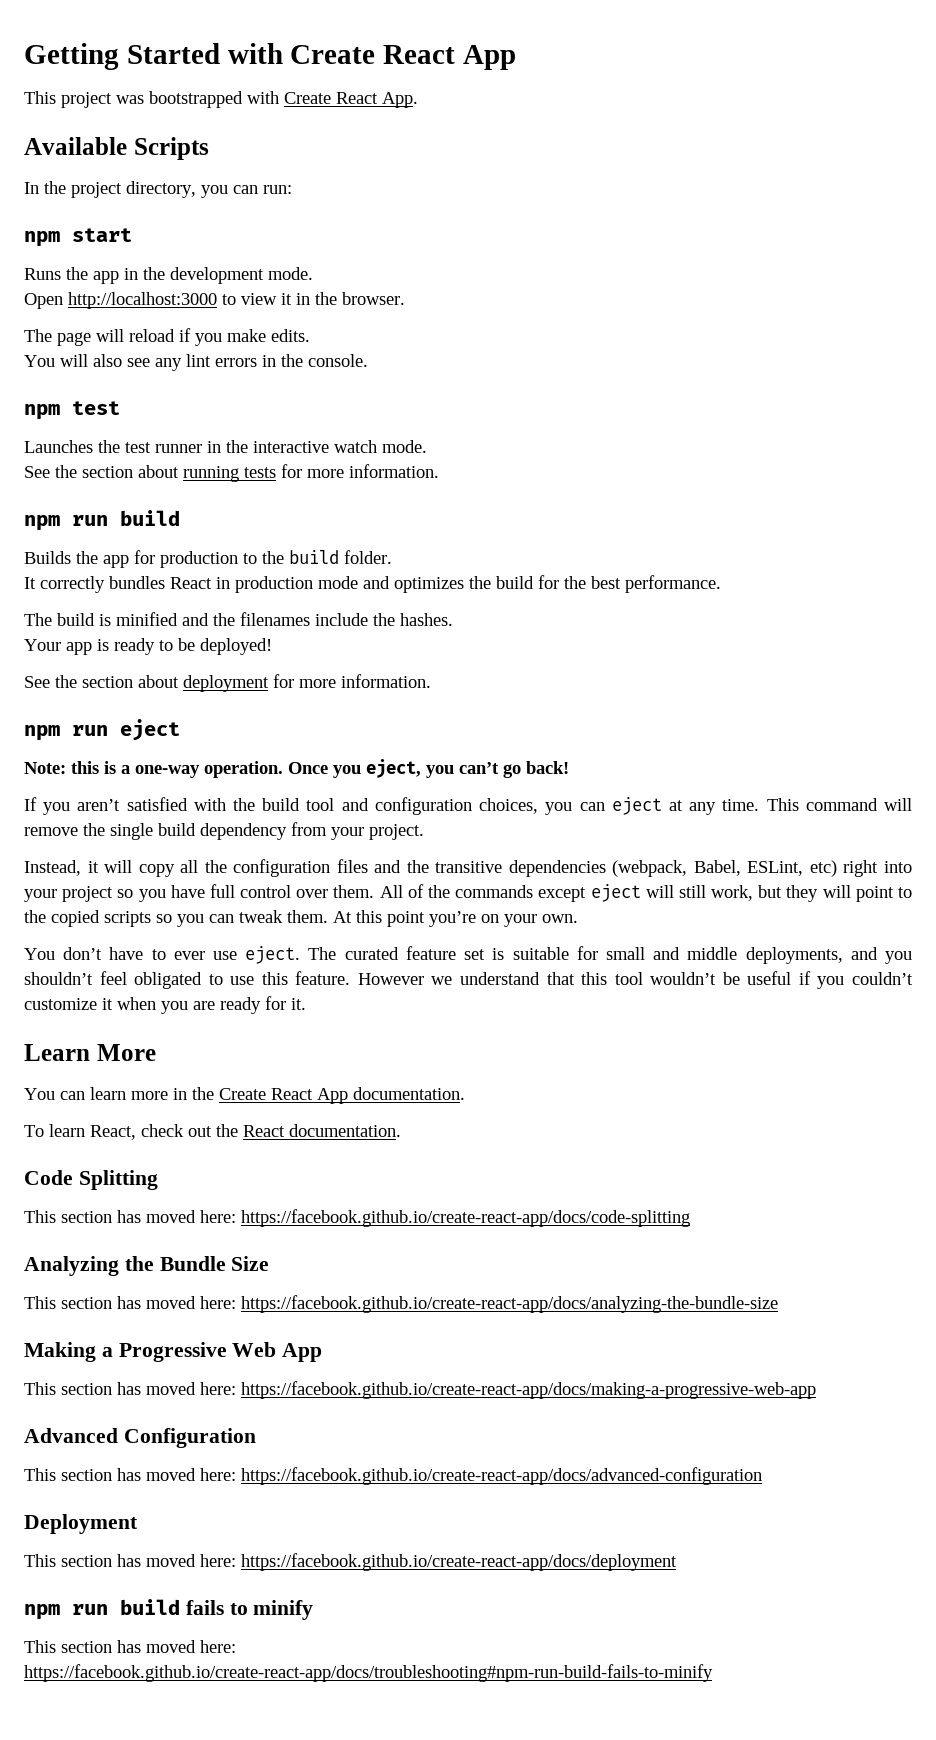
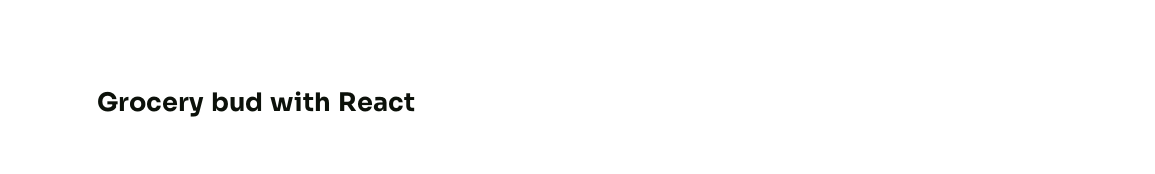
[24,43,517,70] [24,91,418,108] [24,137,209,160] [24,181,292,198] [24,228,132,247] [24,267,313,284] [24,292,405,309] [24,328,310,346] [24,354,368,371] [24,401,120,420] [24,440,427,453] [24,464,439,482] [24,510,180,531] [24,550,392,568] [24,575,721,593] [24,612,453,626] [24,638,272,655] [24,674,431,692] [24,719,180,741] [24,759,569,778] [24,797,913,815] [24,822,424,840] [24,859,912,877] [24,884,912,902] [24,910,578,927] [24,946,913,964] [24,971,913,989] [24,996,306,1014] [24,1044,156,1061] [24,1087,465,1104] [24,1124,401,1140] [24,1170,158,1190] [24,1209,690,1227] [24,1256,270,1276] [24,1295,778,1313] [24,1342,323,1362] [24,1381,816,1399] [24,1428,256,1448] [24,1467,762,1485] [24,1514,138,1534] [24,1553,677,1571] [24,1599,314,1620] [24,1640,236,1653] [24,1664,713,1682] Getting Started with Create React App // This project was bootstrapped with Create React App. // Available Scripts // In the project directory, you can run: // npm start // Runs the app in the development mode. // Open http://localhost:3000 to view it in the browser. // The page will reload if you make edits. // You will also see any lint errors in the console. // npm test // Launches the test runner in the interactive watch mode. // See the section about running tests for more information. // npm run build // Builds the app for production to the build folder. // It correctly bundles React in production mode and optimizes the build for the best performance. // The build is minified and the filenames include the hashes. // Your app is ready to be deployed! // See the section about deployment for more information. // npm run eject // Note: this is a one-way operation. Once you eject, you can’t go back! // If you aren’t satisfied with the build tool and configuration choices, you can eject at any time. This command will remove the single build dependency from your project. // Instead, it will copy all the configuration files and the transitive dependencies (webpack, Babel, ESLint, etc) right into your project so you have full control over them. All of the commands except eject will still work, but they will point to the copied scripts so you can tweak them. At this point you’re on your own. // You don’t have to ever use eject. The curated feature set is suitable for small and middle deployments, and you shouldn’t feel obligated to use this feature. However we understand that this tool wouldn’t be useful if you couldn’t customize it when you are ready for it. // Learn More // You can learn more in the Create React App documentation. // To learn React, check out the React documentation. // Code Splitting // This section has moved here: https://facebook.github.io/create-react-app/docs/code-splitting // Analyzing the Bundle Size // This section has moved here: https://facebook.github.io/create-react-app/docs/analyzing-the-bundle-size // Making a Progressive Web App // This section has moved here: https://facebook.github.io/create-react-app/docs/making-a-progressive-web-app // Advanced Configuration // This section has moved here: https://facebook.github.io/create-react-app/docs/advanced-configuration // Deployment // This section has moved here: https://facebook.github.io/create-react-app/docs/deployment // npm run build fails to minify // This section has moved here: https://facebook.github.io/create-react-app/docs/troubleshooting#npm-run-build-fails-to-minify -> [97,91,415,117] Grocery bud with React

